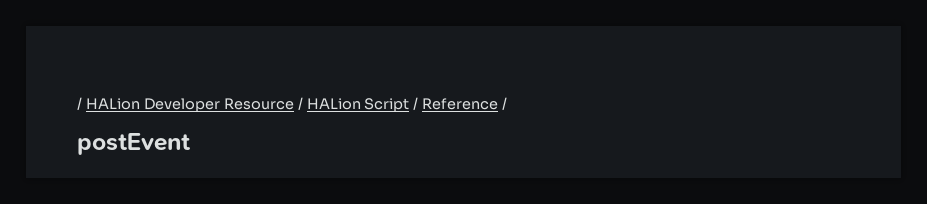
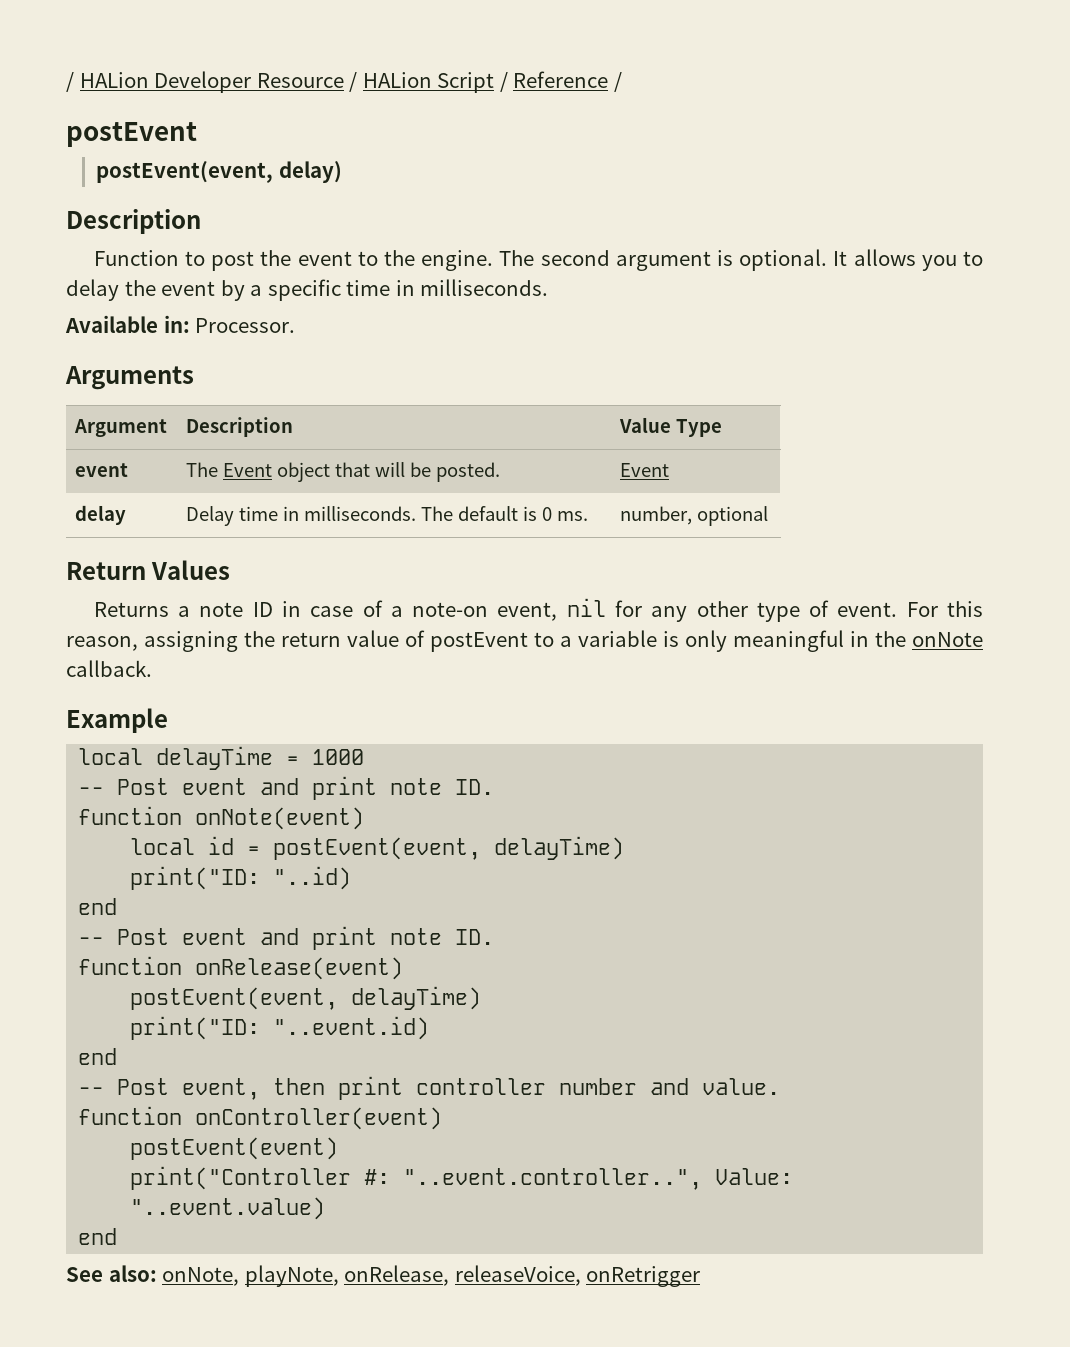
(191, 144) none -> [96,161,342,183] [66,209,201,234] [93,249,983,271] [66,279,549,301] [65,315,296,333] [65,366,194,390] [74,419,168,437] [186,417,294,437] [619,417,723,437] [75,463,129,477] [186,462,501,482] [620,463,670,477] [75,505,127,525] [186,506,589,526] [620,506,769,526] [66,560,231,580] [93,598,984,622] [66,630,983,652] [66,660,152,677] [66,708,168,733] [78,746,365,770] [78,776,495,800] [78,806,365,830] [130,836,625,860] [130,866,352,890] [78,898,118,915] [78,926,495,950] [78,956,404,980] [130,986,482,1010] [130,1016,430,1040] [78,1048,118,1065] [78,1076,781,1100] [78,1106,443,1130] [130,1137,339,1160] [130,1166,794,1190] [130,1197,326,1220] [78,1228,118,1245] [66,1265,701,1287] // postEvent(event, delay) // Description // Function to post the event to the engine. The second argument is optional. It allows you to delay the event by a specific time in milliseconds. // Available in: Processor. // Arguments // Argument | Description | Value Type // event | The Event object that will be posted. | Event // delay | Delay time in milliseconds. The default is 0 ms. | number, optional // Return Values // Returns a note ID in case of a note-on event, nil for any other type of event. For this reason, assigning the return value of postEvent to a variable is only meaningful in the onNote callback. // Example // local delayTime = 1000 // -- Post event and print note ID. // function onNote(event) // local id = postEvent(event, delayTime) // print("ID: "..id) // end // -- Post event and print note ID. // function onRelease(event) // postEvent(event, delayTime) // print("ID: "..event.id) // end // -- Post event, then print controller number and value. // function onController(event) // postEvent(event) // print("Controller #: "..event.controller..", Value: "..event.value) // end // See also: onNote, playNote, onRelease, releaseVoice, onRetrigger

